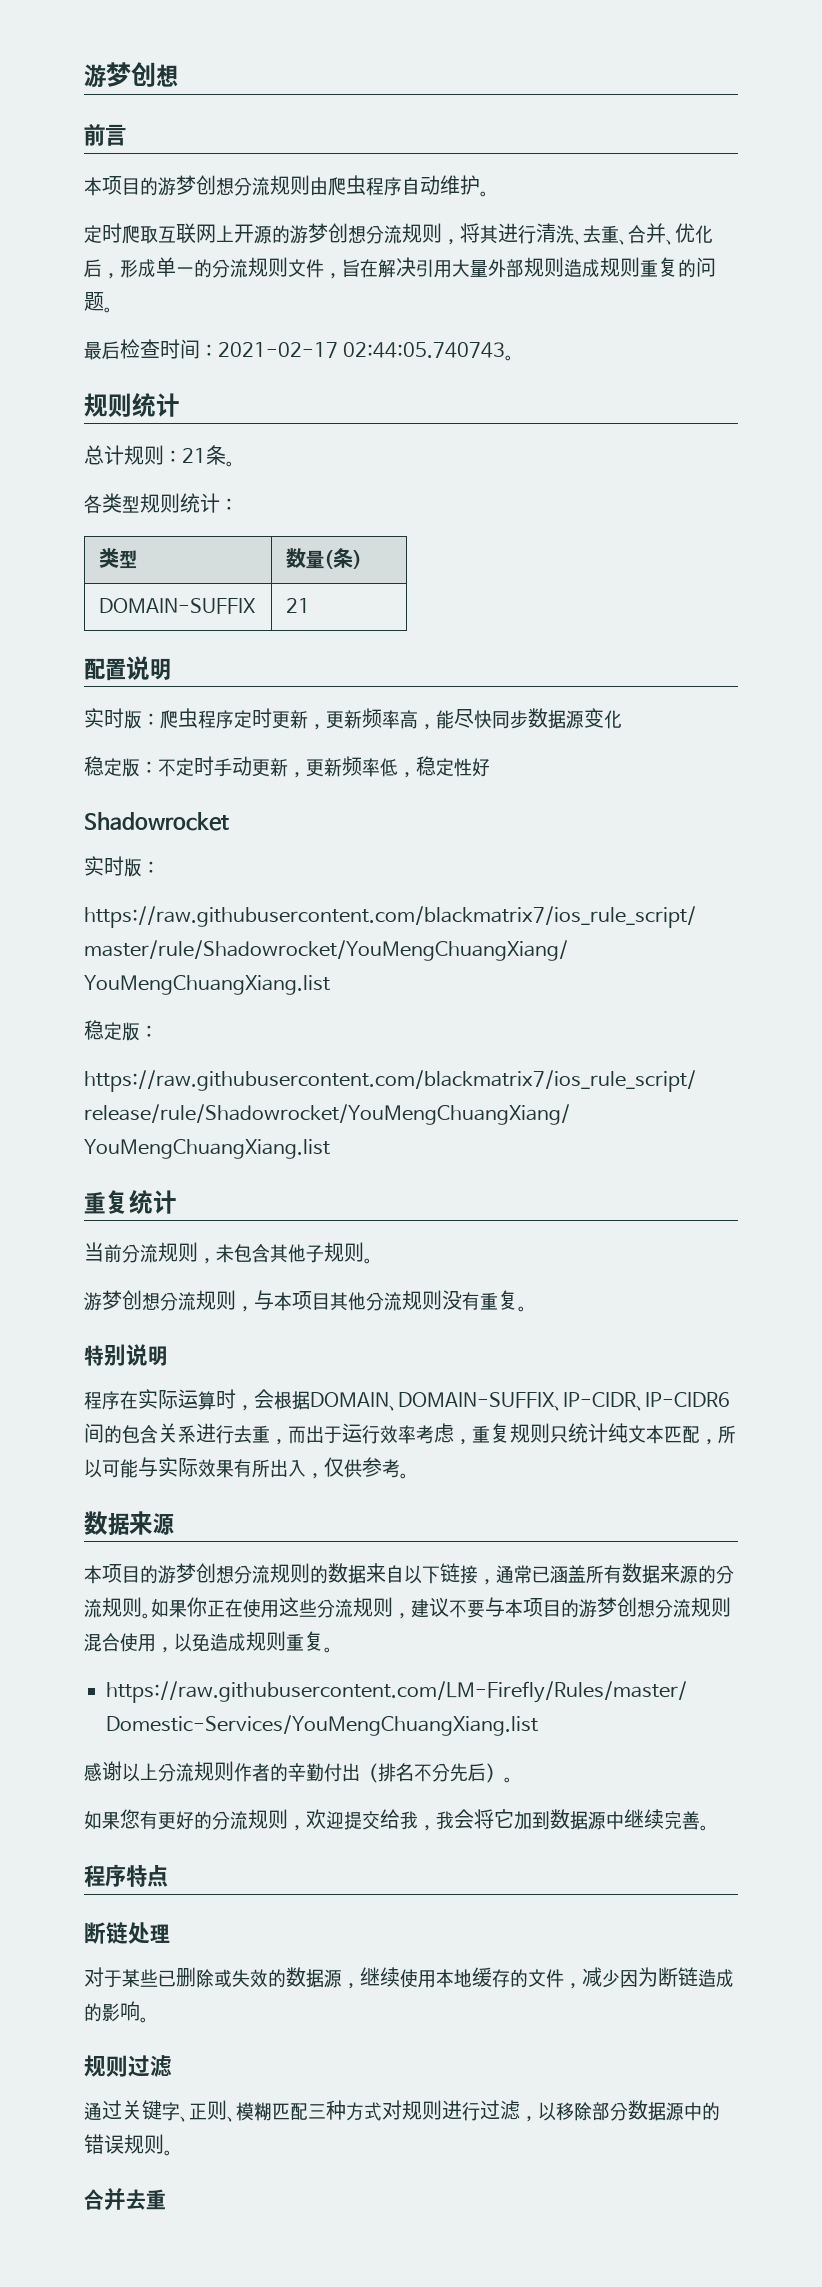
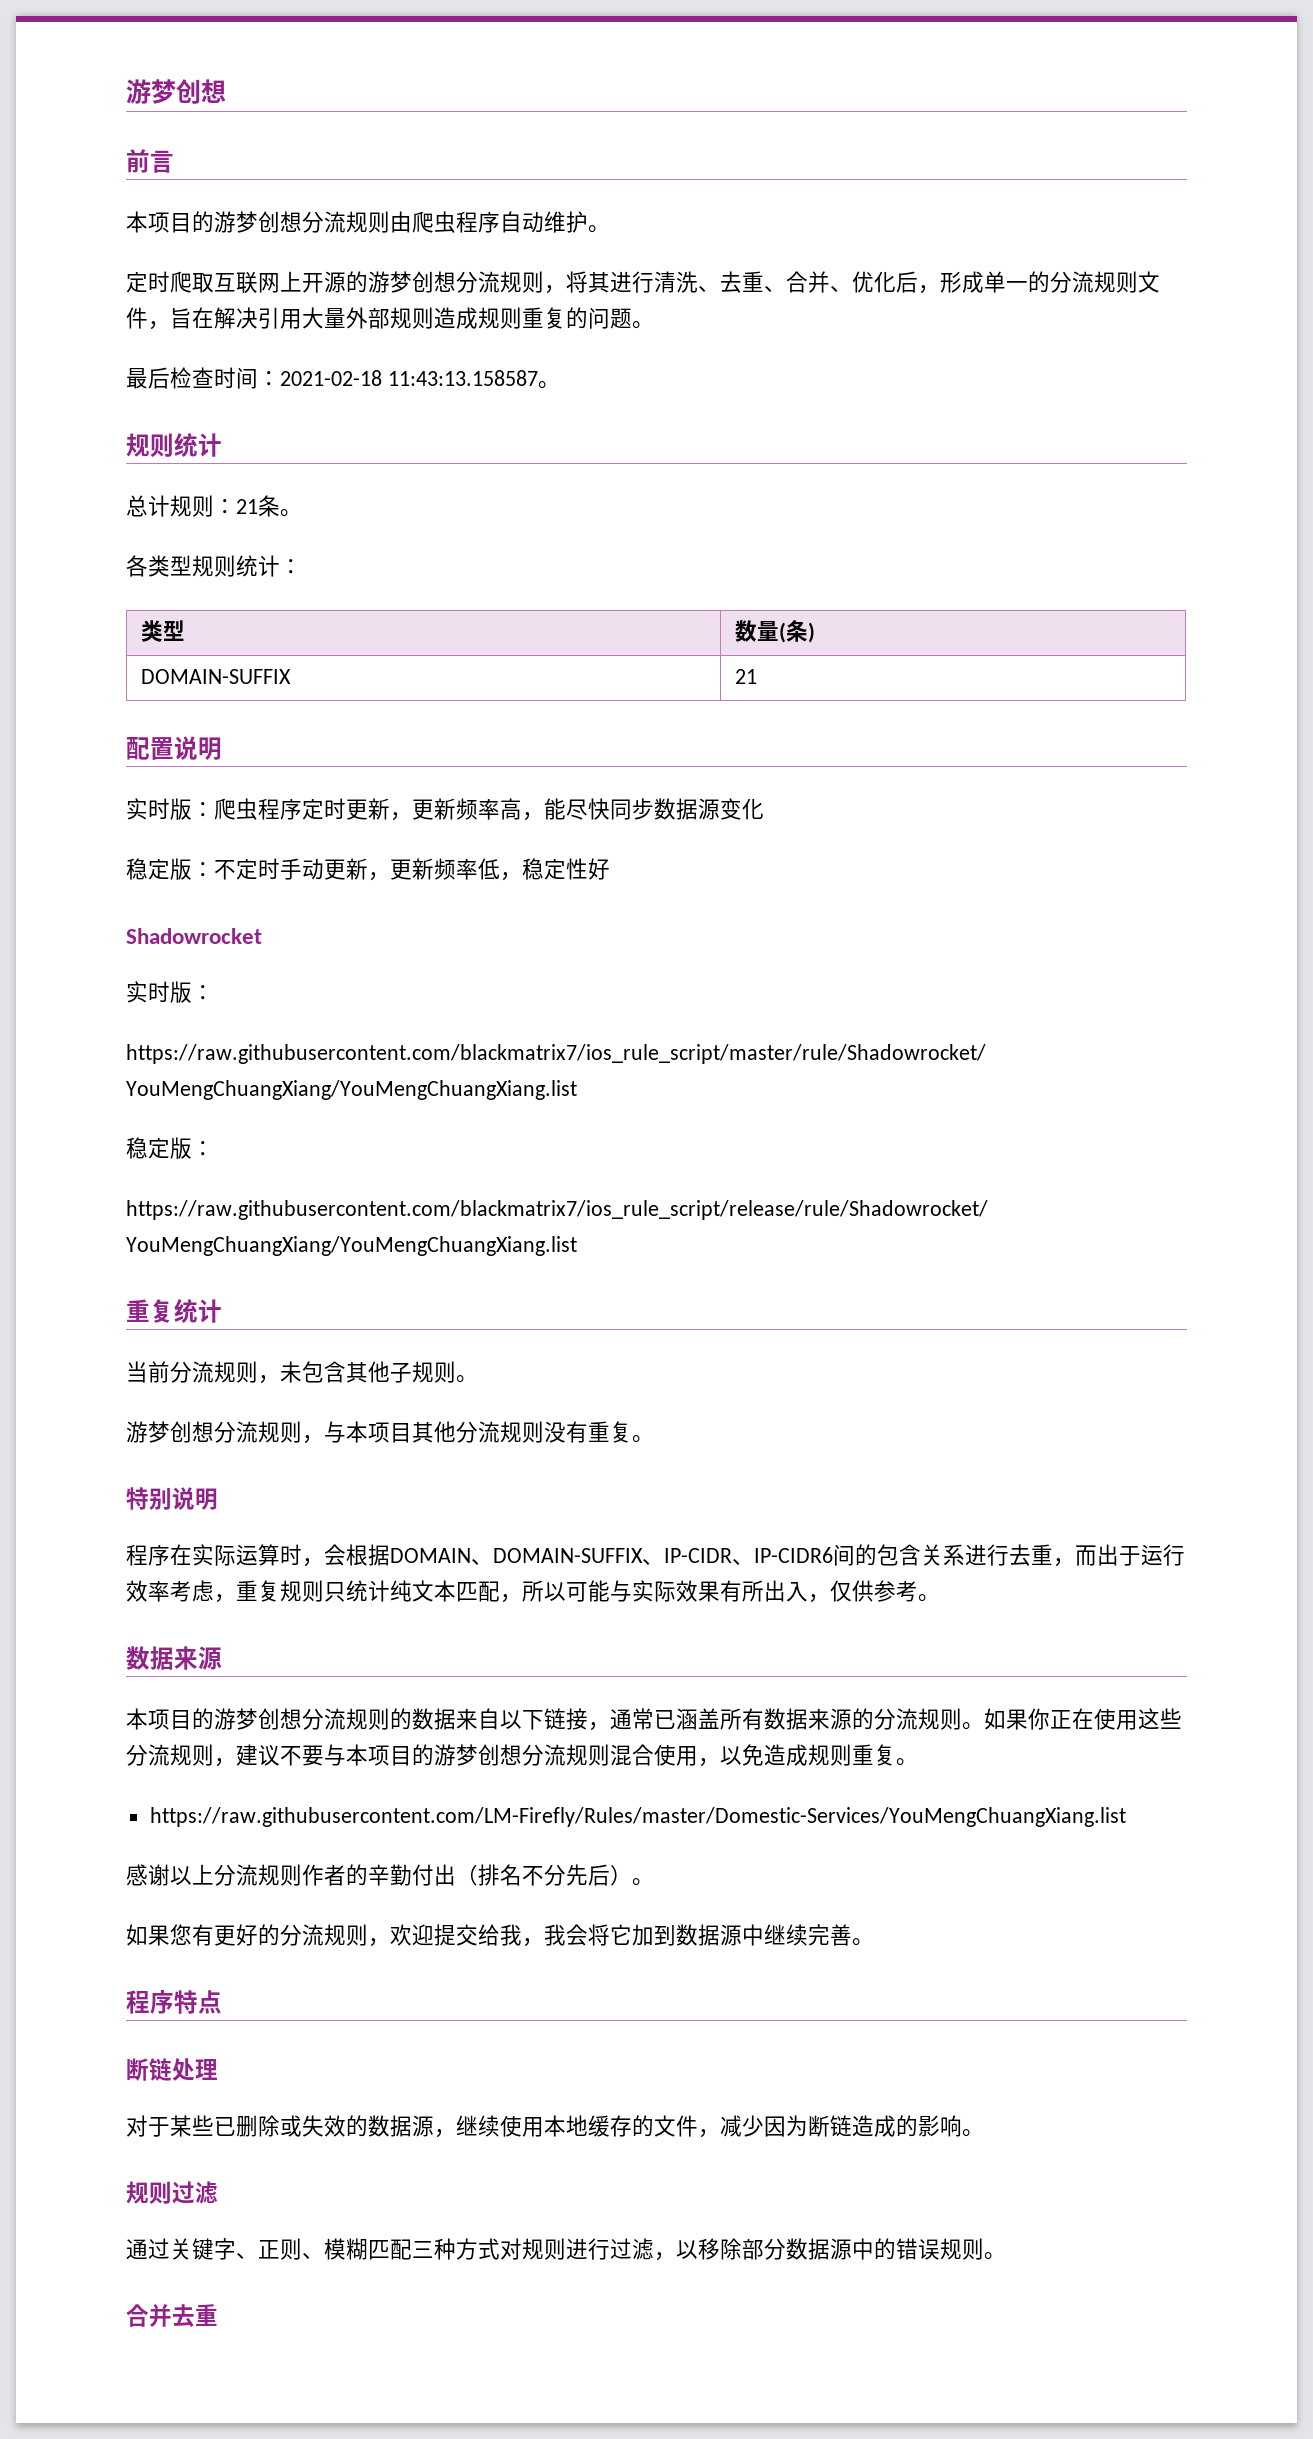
[218,342,506,358] 2021-02-17 02:44:05.740743 -> [280,370,538,386] 2021-02-18 11:43:13.158587

